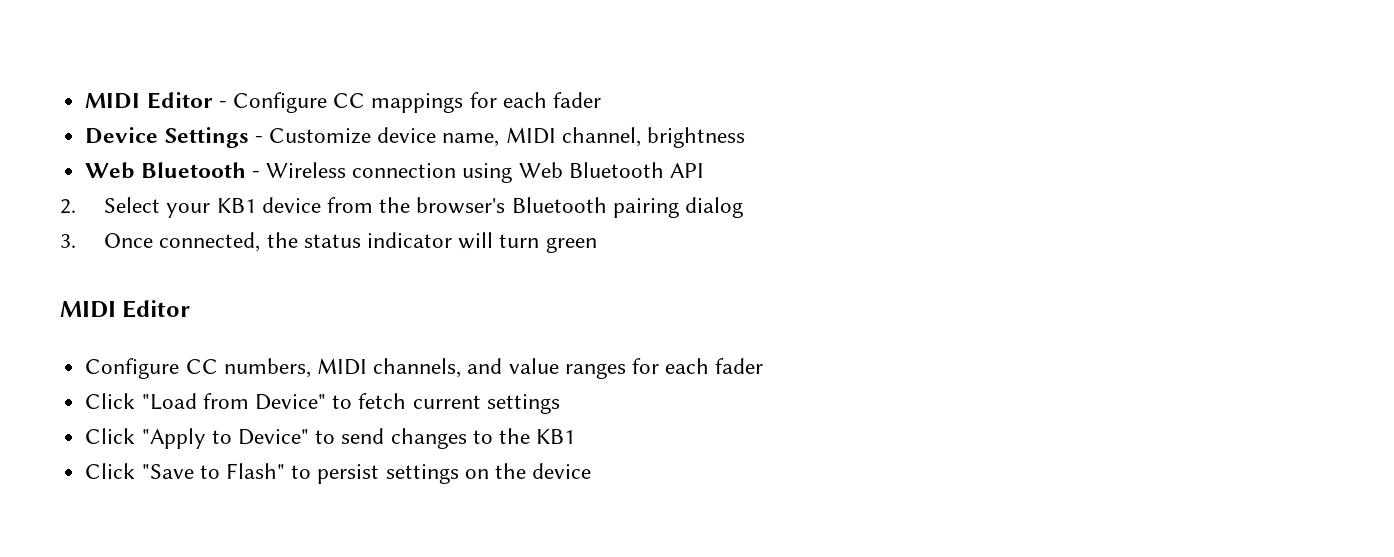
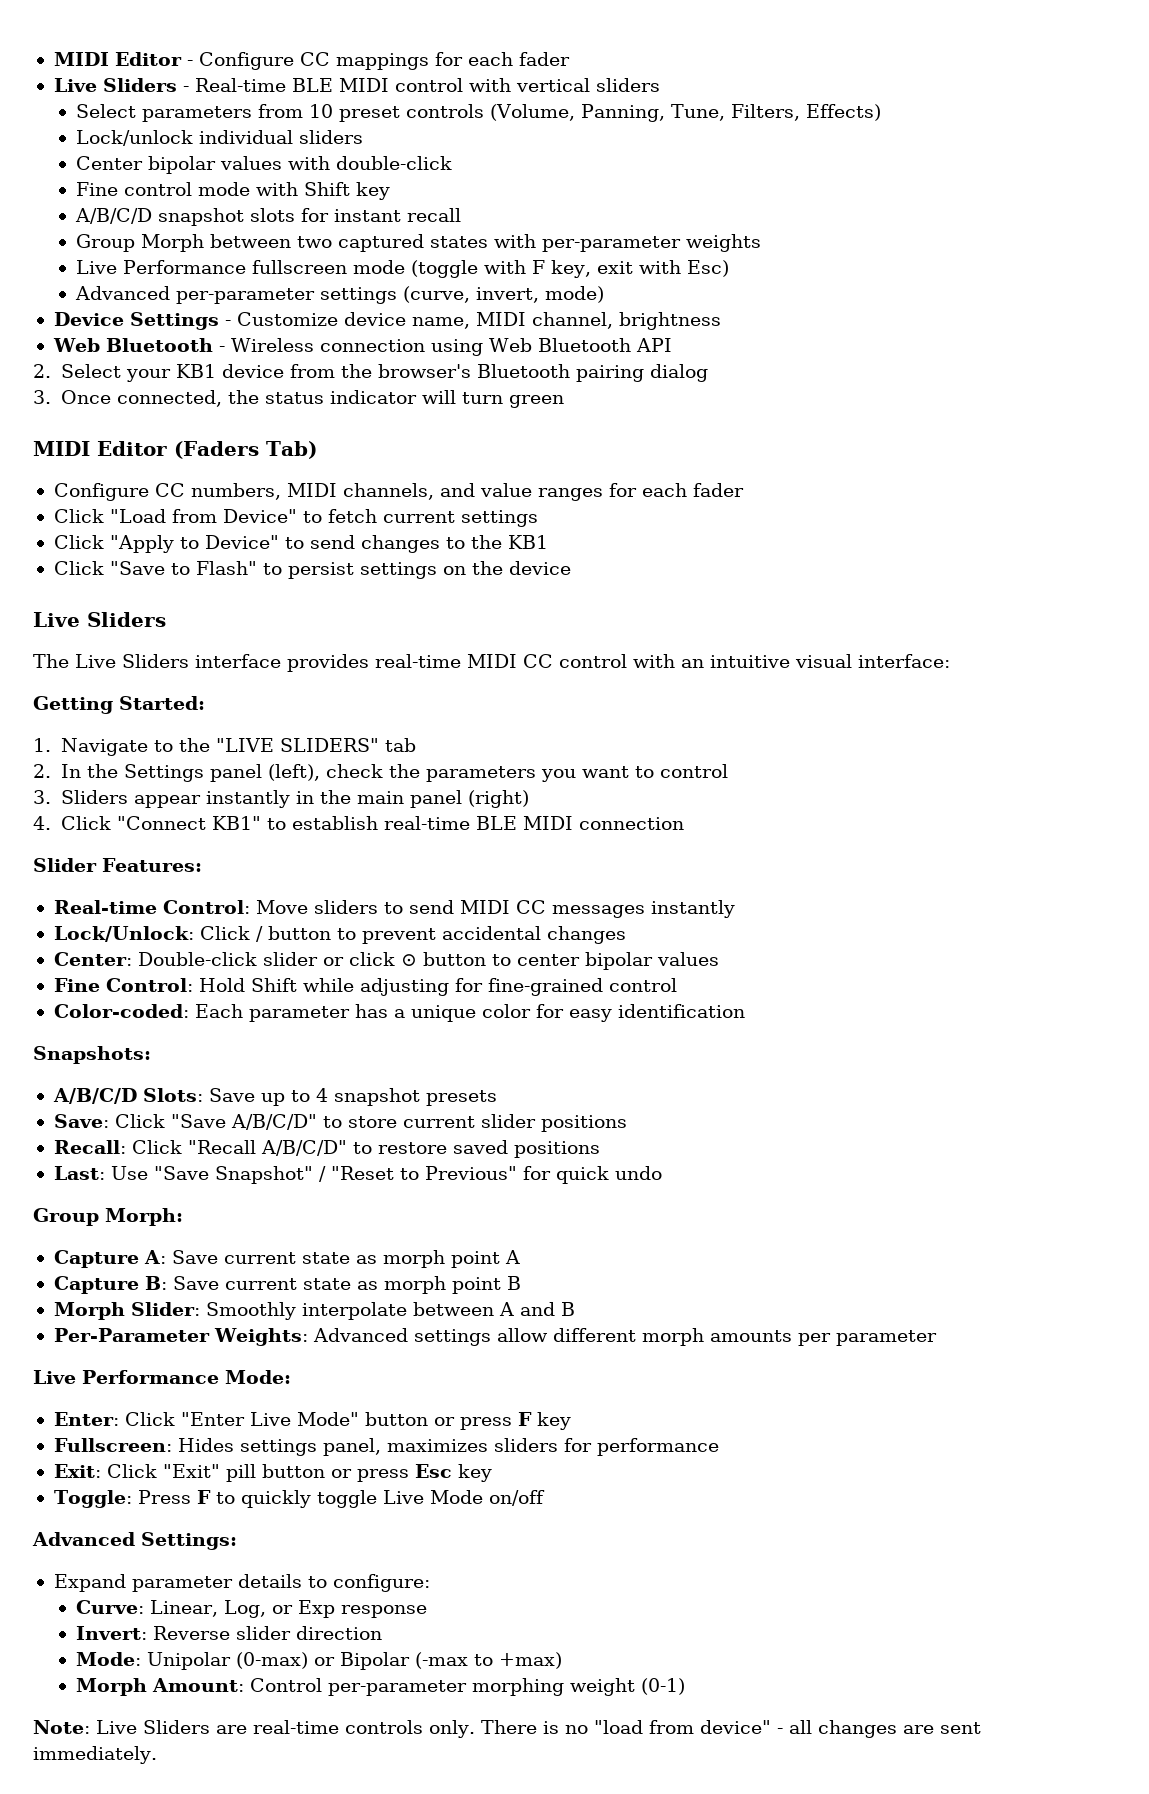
(601, 100) none -> [53,78,660,92] [76,104,882,122] [76,130,364,146] [76,156,453,174] [76,182,391,200] [75,208,462,226] [76,234,762,252] [76,260,730,278] [75,286,605,304] // Live Sliders - Real-time BLE MIDI control with vertical sliders // Select parameters from 10 preset controls (Volume, Panning, Tune, Filters, Effects) // Lock/unlock individual sliders // Center bipolar values with double-click // Fine control mode with Shift key // A/B/C/D snapshot slots for instant recall // Group Morph between two captured states with per-parameter weights // Live Performance fullscreen mode (toggle with F key, exit with Esc) // Advanced per-parameter settings (curve, invert, mode)
(191, 309) none -> [174,441,317,459] (Faders Tab)
(592, 471) none -> [33,612,166,627] [33,654,950,672] [33,696,205,714] [33,738,416,756] [33,764,728,782] [33,790,529,808] [33,816,684,830] [33,858,202,872] [53,900,735,918] [53,926,626,944] [53,952,719,970] [53,978,677,996] [53,1004,745,1022] [33,1046,151,1064] [52,1088,497,1106] [53,1114,627,1132] [53,1140,600,1158] [53,1166,662,1184] [33,1208,183,1226] [53,1250,520,1268] [53,1276,521,1294] [53,1302,575,1320] [53,1328,937,1346] [33,1370,291,1384] [53,1412,571,1430] [53,1438,719,1456] [53,1464,492,1482] [53,1490,545,1508] [32,1532,237,1550] [53,1574,430,1592] [76,1600,428,1618] [76,1626,383,1640] [76,1652,563,1670] [76,1678,686,1696] [33,1720,981,1738] [33,1746,157,1764] // Live Sliders // The Live Sliders interface provides real-time MIDI CC control with an intuitive visual interface: // Getting Started: // 1. Navigate to the "LIVE SLIDERS" tab // 2. In the Settings panel (left), check the parameters you want to control // 3. Sliders appear instantly in the main panel (right) // 4. Click "Connect KB1" to establish real-time BLE MIDI connection // Slider Features: // Real-time Control: Move sliders to send MIDI CC messages instantly // Lock/Unlock: Click / button to prevent accidental changes // Center: Double-click slider or click ⊙ button to center bipolar values // Fine Control: Hold Shift while adjusting for fine-grained control // Color-coded: Each parameter has a unique color for easy identification // Snapshots: // A/B/C/D Slots: Save up to 4 snapshot presets // Save: Click "Save A/B/C/D" to store current slider positions // Recall: Click "Recall A/B/C/D" to restore saved positions // Last: Use "Save Snapshot" / "Reset to Previous" for quick undo // Group Morph: // Capture A: Save current state as morph point A // Capture B: Save current state as morph point B // Morph Slider: Smoothly interpolate between A and B // Per-Parameter Weights: Advanced settings allow different morph amounts per parameter // Live Performance Mode: // Enter: Click "Enter Live Mode" button or press F key // Fullscreen: Hides settings panel, maximizes sliders for performance // Exit: Click "Exit" pill button or press Esc key // Toggle: Press F to quickly toggle Live Mode on/off // Advanced Settings: // Expand parameter details to configure: // Curve: Linear, Log, or Exp response // Invert: Reverse slider direction // Mode: Unipolar (0-max) or Bipolar (-max to +max) // Morph Amount: Control per-parameter morphing weight (0-1) // Note: Live Sliders are real-time controls only. There is no "load from device" - all changes are sent immediately.

